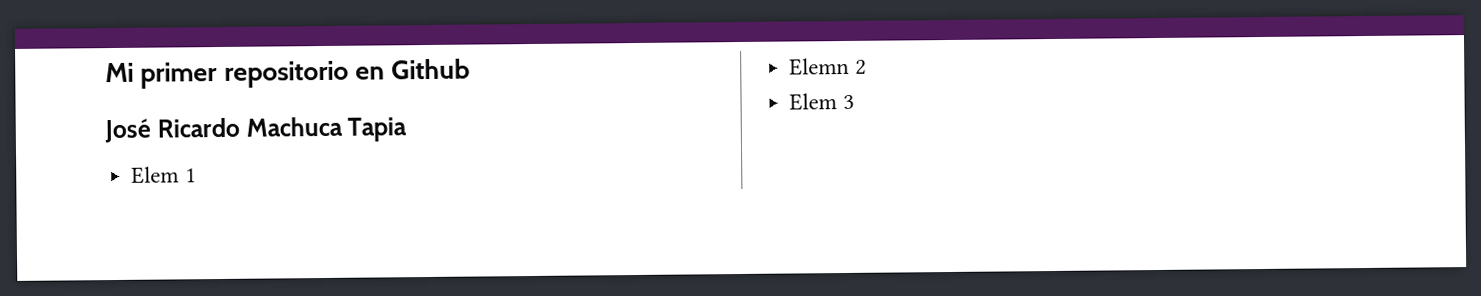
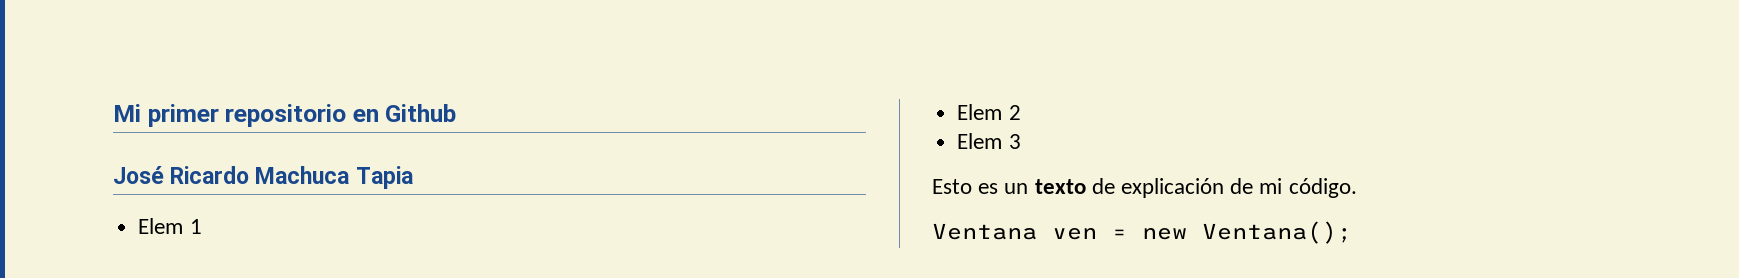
[789,57,851,76] Elemn -> [957,104,1003,120] Elem
(855, 102) none -> [932,178,1357,198] [932,221,1352,244] // Esto es un texto de explicación de mi código. // Ventana ven = new Ventana();

